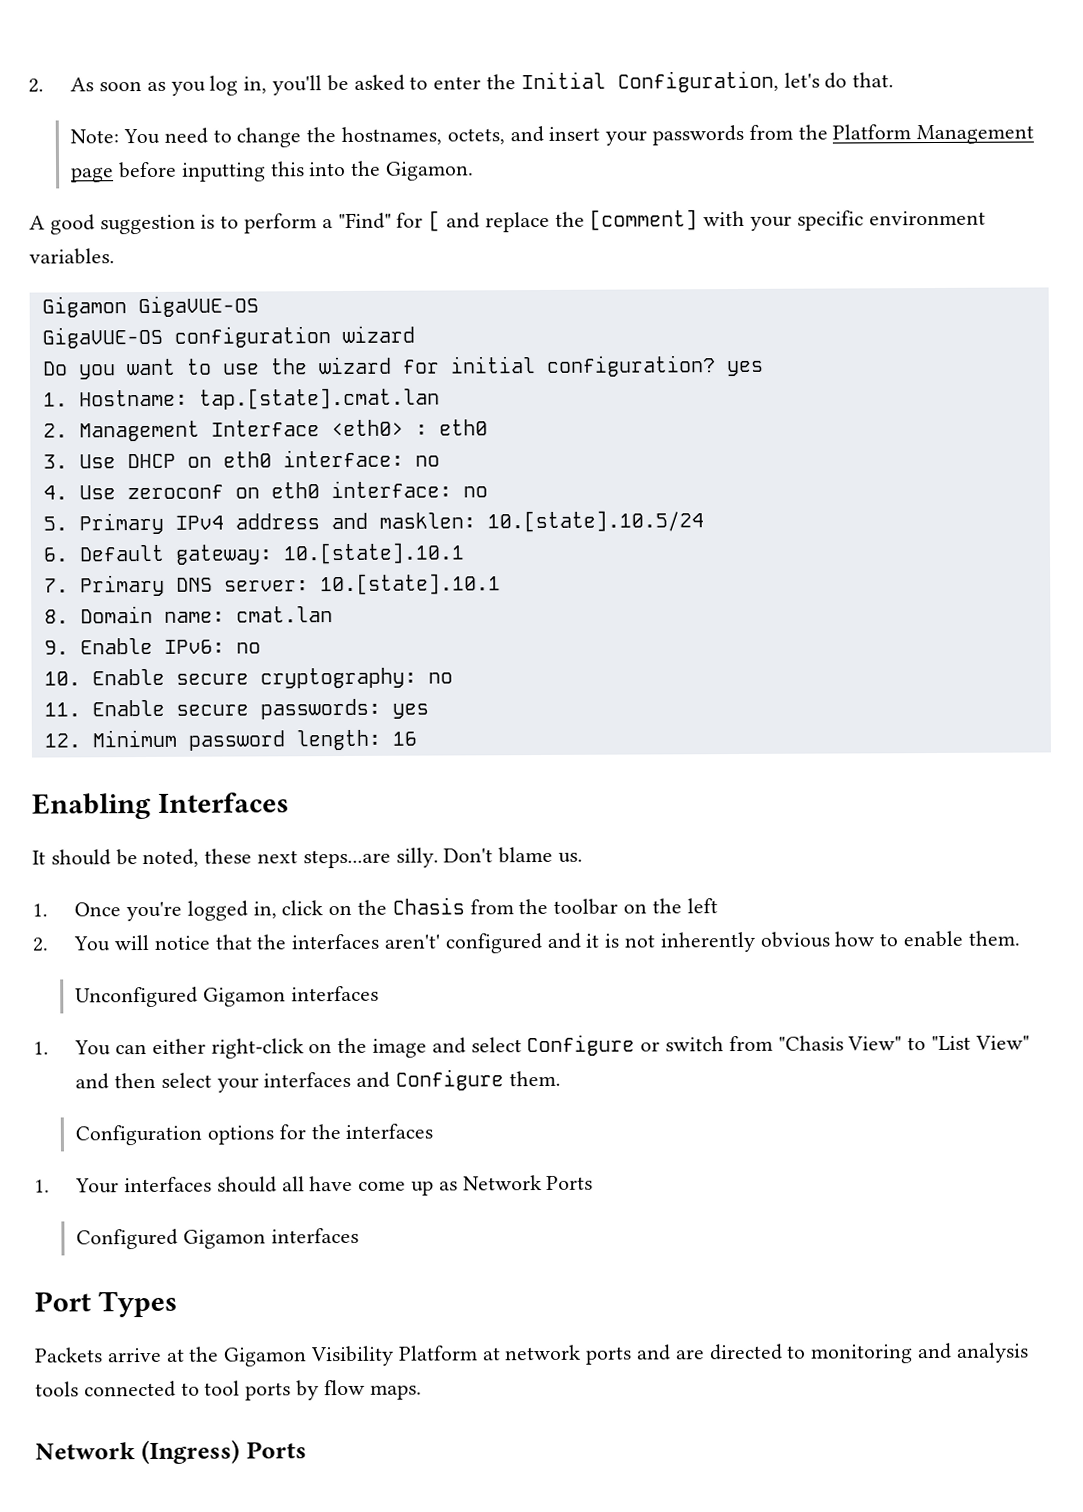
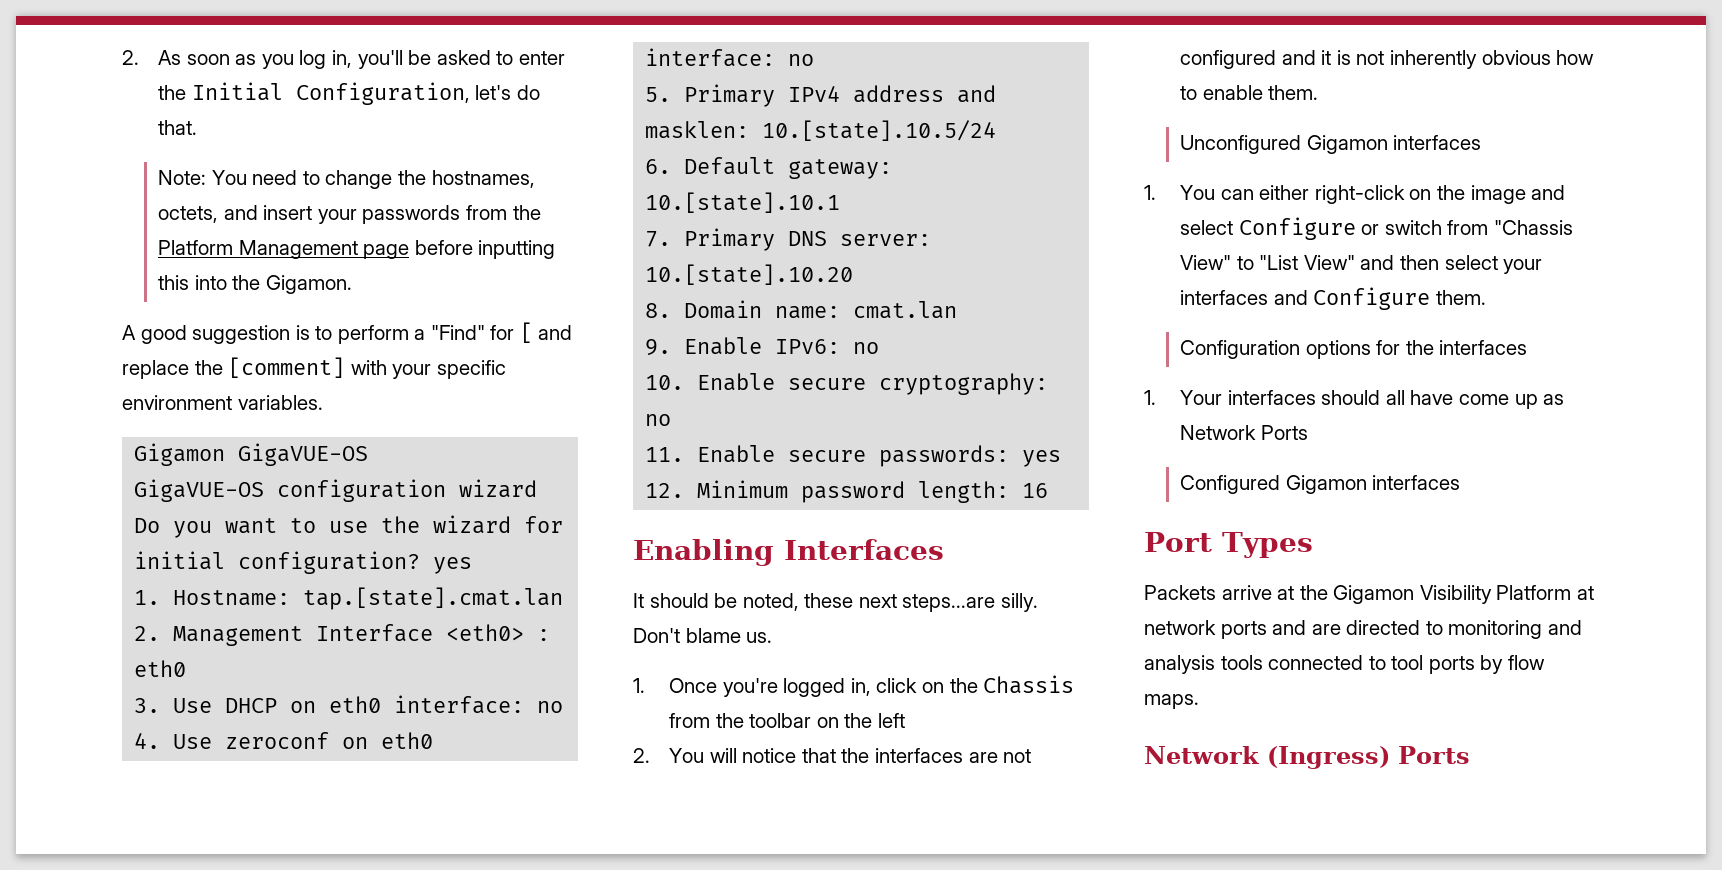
[319,573,501,596] 10.[state].10.1 -> [645,264,854,285] 10.[state].10.20
[391,897,465,915] Chasis -> [983,675,1075,694] Chassis
[383,934,440,949] aren't' -> [968,749,1032,763] are not
[777,1035,844,1051] "Chasis -> [1493,220,1573,235] "Chassis

